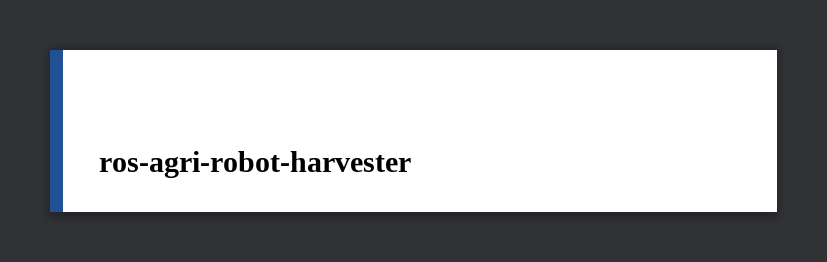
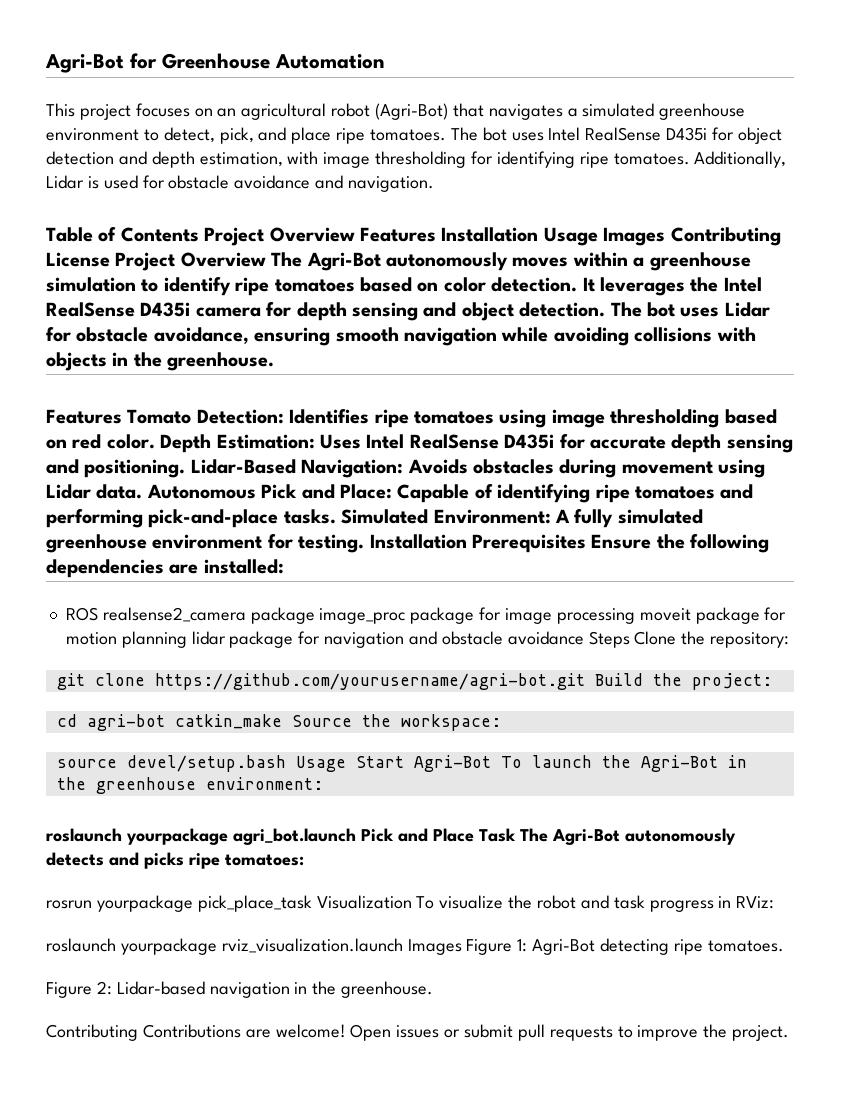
[99,151,411,178] ros-agri-robot-harvester -> [45,53,385,73] [46,103,746,120] [46,127,782,144] [46,151,787,168] [46,175,435,192] [46,227,781,246] [46,252,751,271] [46,277,762,296] [46,302,770,321] [46,327,756,346] [46,352,275,371] [46,409,777,428] [46,434,793,453] [46,459,766,478] [46,484,754,503] [46,509,703,528] [46,534,770,553] [46,559,284,578] [65,607,787,624] [65,631,790,648] [56,673,772,690] [56,714,501,731] [56,755,747,772] [56,777,323,794] [46,828,736,845] [46,852,304,869] [46,895,775,912] [46,938,784,955] [46,981,434,998] [46,1024,790,1041] Agri-Bot for Greenhouse Automation // This project focuses on an agricultural robot (Agri-Bot) that navigates a simulated greenhouse environment to detect, pick, and place ripe tomatoes. The bot uses Intel RealSense D435i for object detection and depth estimation, with image thresholding for identifying ripe tomatoes. Additionally, Lidar is used for obstacle avoidance and navigation. // Table of Contents Project Overview Features Installation Usage Images Contributing License Project Overview The Agri-Bot autonomously moves within a greenhouse simulation to identify ripe tomatoes based on color detection. It leverages the Intel RealSense D435i camera for depth sensing and object detection. The bot uses Lidar for obstacle avoidance, ensuring smooth navigation while avoiding collisions with objects in the greenhouse. // Features Tomato Detection: Identifies ripe tomatoes using image thresholding based on red color. Depth Estimation: Uses Intel RealSense D435i for accurate depth sensing and positioning. Lidar-Based Navigation: Avoids obstacles during movement using Lidar data. Autonomous Pick and Place: Capable of identifying ripe tomatoes and performing pick-and-place tasks. Simulated Environment: A fully simulated greenhouse environment for testing. Installation Prerequisites Ensure the following dependencies are installed: // ROS realsense2_camera package image_proc package for image processing moveit package for motion planning lidar package for navigation and obstacle avoidance Steps Clone the repository: // git clone https://github.com/yourusername/agri-bot.git Build the project: // cd agri-bot catkin_make Source the workspace: // source devel/setup.bash Usage Start Agri-Bot To launch the Agri-Bot in the greenhouse environment: // roslaunch yourpackage agri_bot.launch Pick and Place Task The Agri-Bot autonomously detects and picks ripe tomatoes: // rosrun yourpackage pick_place_task Visualization To visualize the robot and task progress in RViz: // roslaunch yourpackage rviz_visualization.launch Images Figure 1: Agri-Bot detecting ripe tomatoes. // Figure 2: Lidar-based navigation in the greenhouse. // Contributing Contributions are welcome! Open issues or submit pull requests to improve the project.

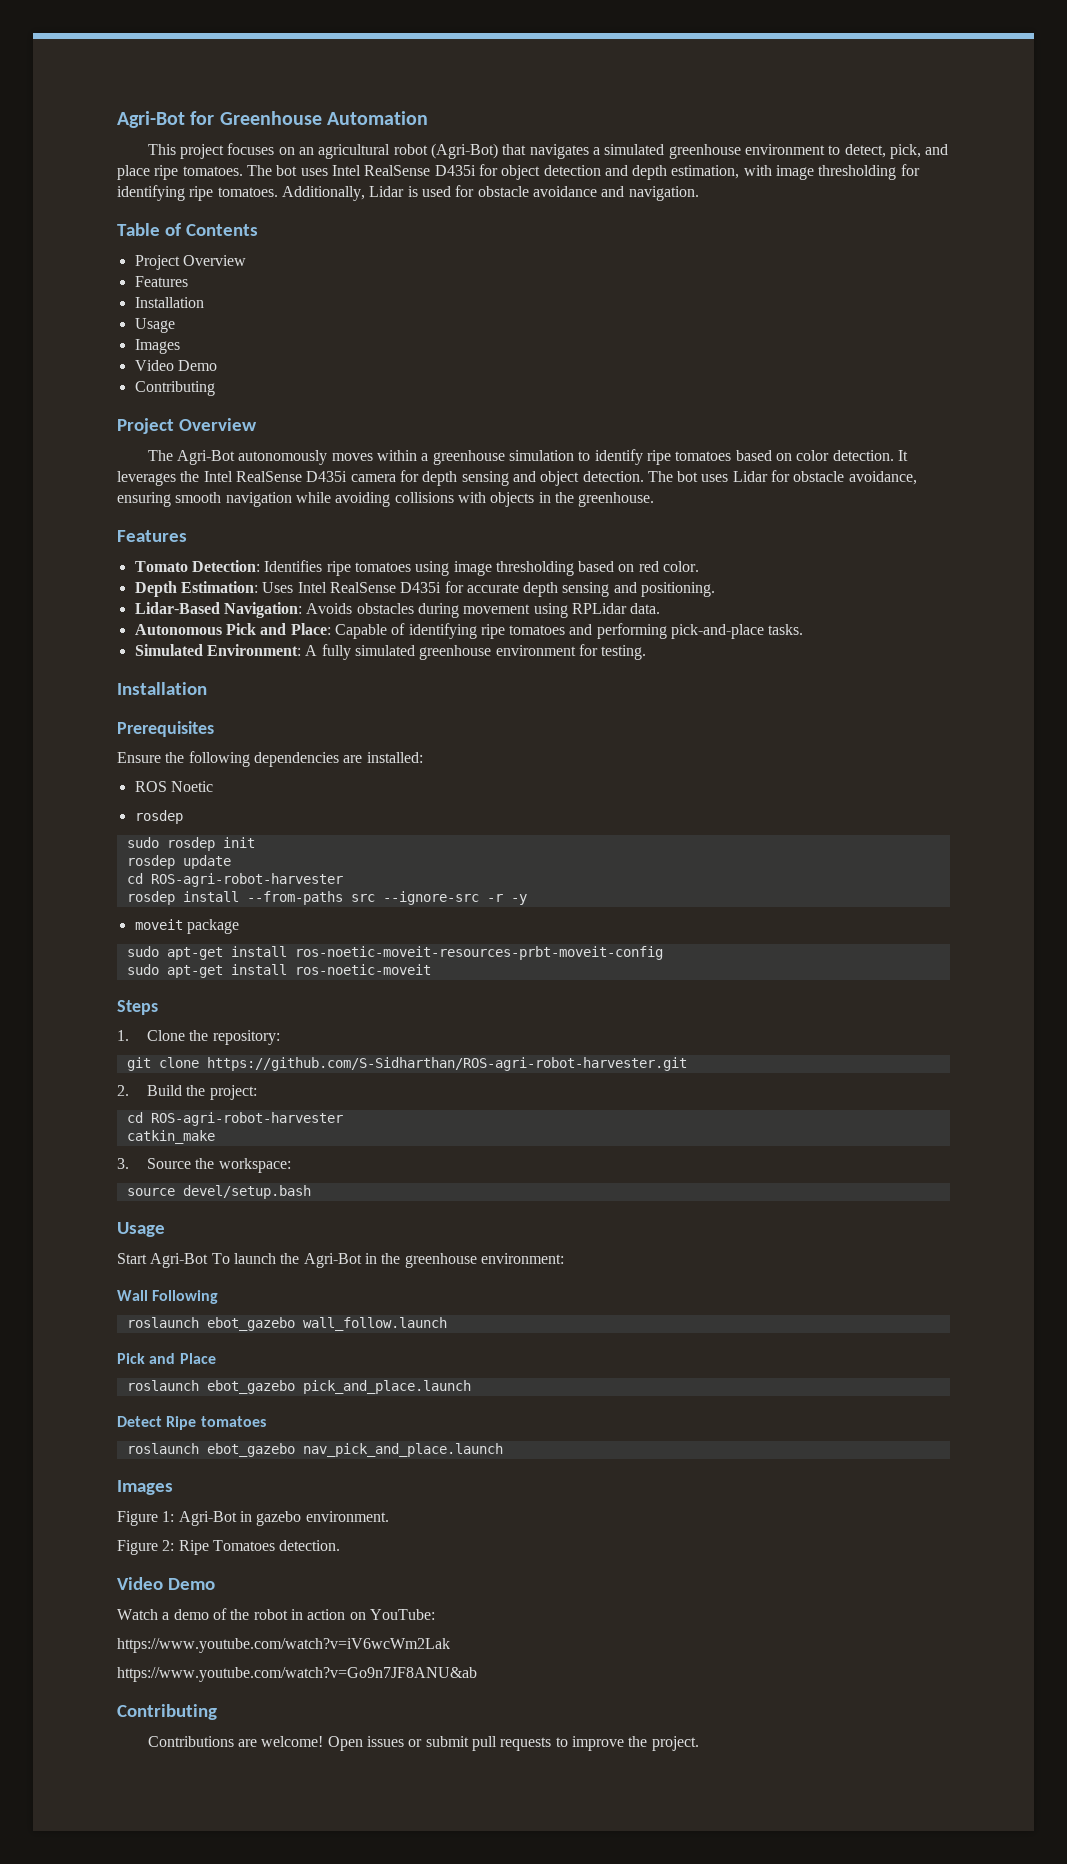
[204,227,781,246] [46,252,266,271] Project Overview Features Installation Usage Images Contributing License Project Overview -> [134,255,246,270] [134,276,188,287] [134,297,204,308] [134,318,175,333] [134,339,180,354] [134,360,217,371] [134,381,215,396] [117,418,257,434] // Project Overview // Features // Installation // Usage // Images // Video Demo // Contributing // Project Overview //
(122, 416) none -> (187, 536) //
(155, 441) none -> (700, 566) //
(186, 468) none -> (716, 589) //
[46,484,91,499] Lidar -> [571,603,627,614] RPLidar
(143, 491) none -> (661, 608) //
(336, 516) none -> (804, 629) //
[369,534,467,549] Installation -> [117,682,207,695] // Installation //
(586, 543) none -> (214, 729) //
[102,607,787,624] [65,631,584,648] realsense2_camera package image_proc package for image processing moveit package for motion planning lidar package for navigation and obstacle avoidance -> [170,781,213,792] [134,810,183,824] [126,837,255,851] [126,855,231,869] [126,873,343,887] [126,891,527,905] [134,919,239,934] [126,946,663,960] [126,964,431,978] Noetic // rosdep // sudo rosdep init // rosdep update // cd ROS-agri-robot-harvester // rosdep install --from-paths src --ignore-src -r -y // moveit package // sudo apt-get install ros-noetic-moveit-resources-prbt-moveit-config // sudo apt-get install ros-noetic-moveit //
(630, 639) none -> [117,1030,129,1041] // 1.
[154,673,585,690] https://github.com/yourusername/agri-bot.git -> [206,1057,687,1071] [117,1085,129,1096] https://github.com/S-Sidharthan/ROS-agri-robot-harvester.git // 2.
[86,714,165,731] agri-bot -> [150,1112,343,1126] ROS-agri-robot-harvester //
(282, 721) none -> [117,1158,129,1169] // 3.
[295,756,346,772] Usage -> [117,1222,165,1237] // Usage //
[46,828,356,845] // roslaunch yourpackage agri_bot.launch -> [117,1290,219,1304] [126,1317,447,1331] // Wall Following // roslaunch ebot_gazebo wall_follow.launch //
[479,828,736,845] [46,852,304,869] [46,895,775,912] [46,938,462,955] Task The Agri-Bot autonomously detects and picks ripe tomatoes: // rosrun yourpackage pick_place_task Visualization To visualize the robot and task progress in RViz: // roslaunch yourpackage rviz_visualization.launch Images -> [126,1380,471,1394] [117,1416,266,1430] [126,1443,503,1457] [117,1480,173,1495] // roslaunch ebot_gazebo pick_and_place.launch // Detect Ripe tomatoes // roslaunch ebot_gazebo nav_pick_and_place.launch // Images //
[600,938,784,955] detecting ripe tomatoes. -> [239,1511,389,1526] in gazebo environment.
[116,981,434,998] [46,1024,138,1041] Lidar-based navigation in the greenhouse. // Contributing -> [178,1540,341,1555] [117,1577,215,1590] [117,1608,435,1620] [117,1638,450,1653] [117,1667,477,1682] [117,1704,217,1720] Ripe Tomatoes detection. // Video Demo // Watch a demo of the robot in action on YouTube: // https://www.youtube.com/watch?v=iV6wcWm2Lak // https://www.youtube.com/watch?v=Go9n7JF8ANU&ab // Contributing //

